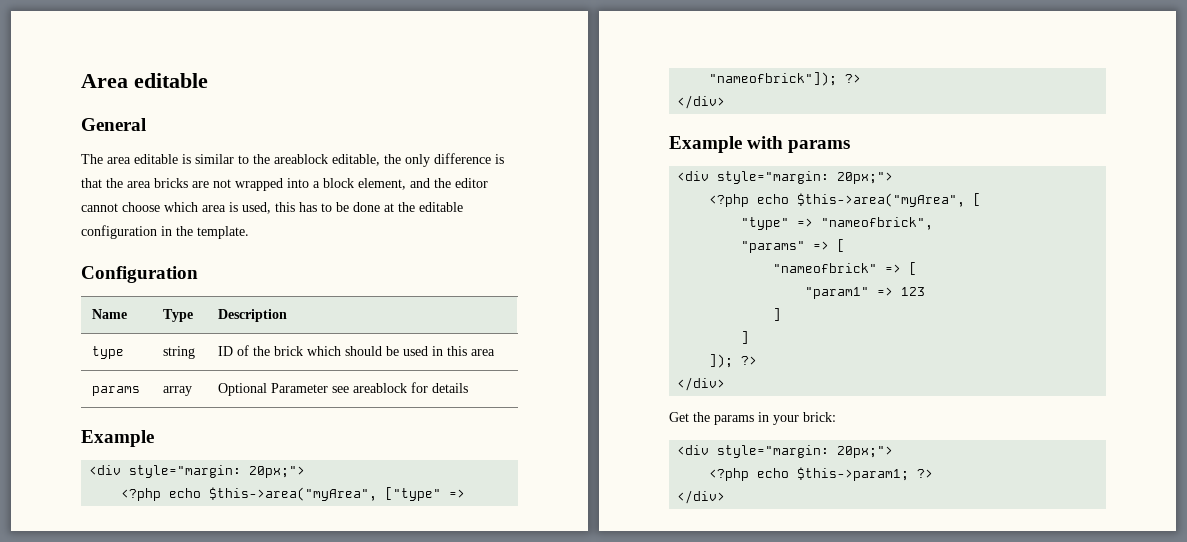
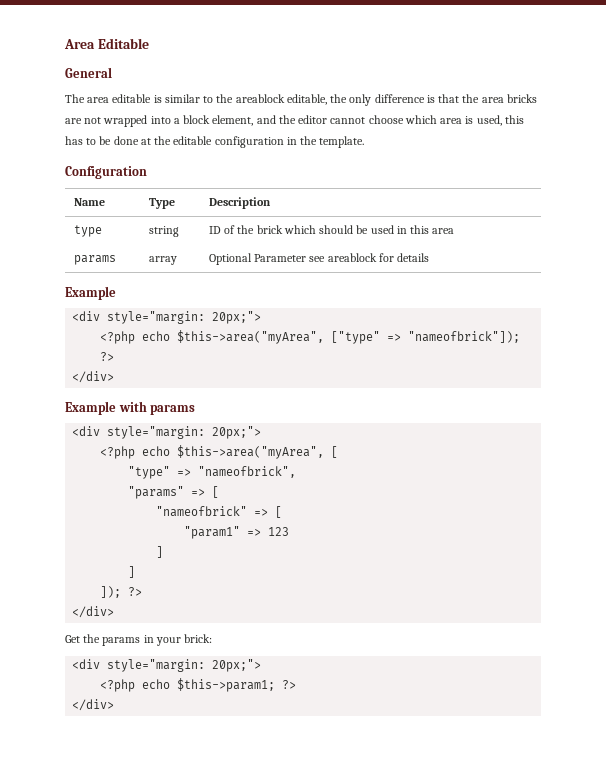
[134,73,208,88] editable -> [97,38,149,49] Editable

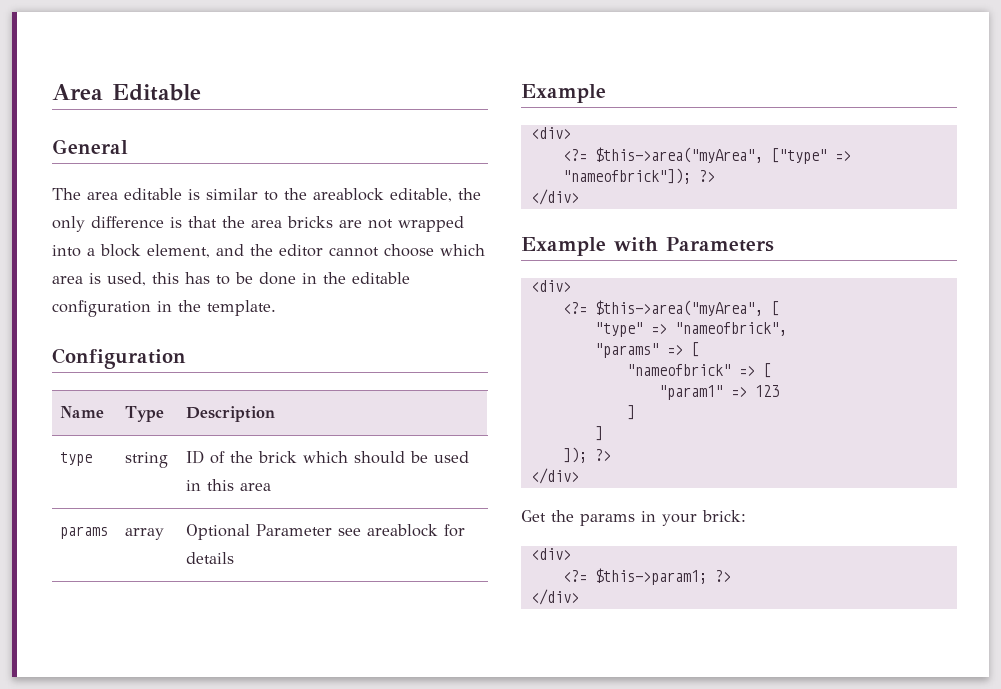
[140,138,151,145] at -> [302,273,317,284] in
[72,311,262,324] [100,331,171,344] <div style="margin: 20px;"> // <?php echo -> [530,127,571,139] [562,149,587,161] <div> // <?=
[150,405,196,415] [72,426,262,439] [100,446,171,459] params // <div style="margin: 20px;"> // <?php echo -> [666,237,774,252] [530,280,571,292] [562,302,587,314] Parameters // <div> // <?=
[72,659,262,672] [100,679,171,692] <div style="margin: 20px;"> // <?php echo -> [530,548,571,560] [562,570,587,582] <div> // <?=

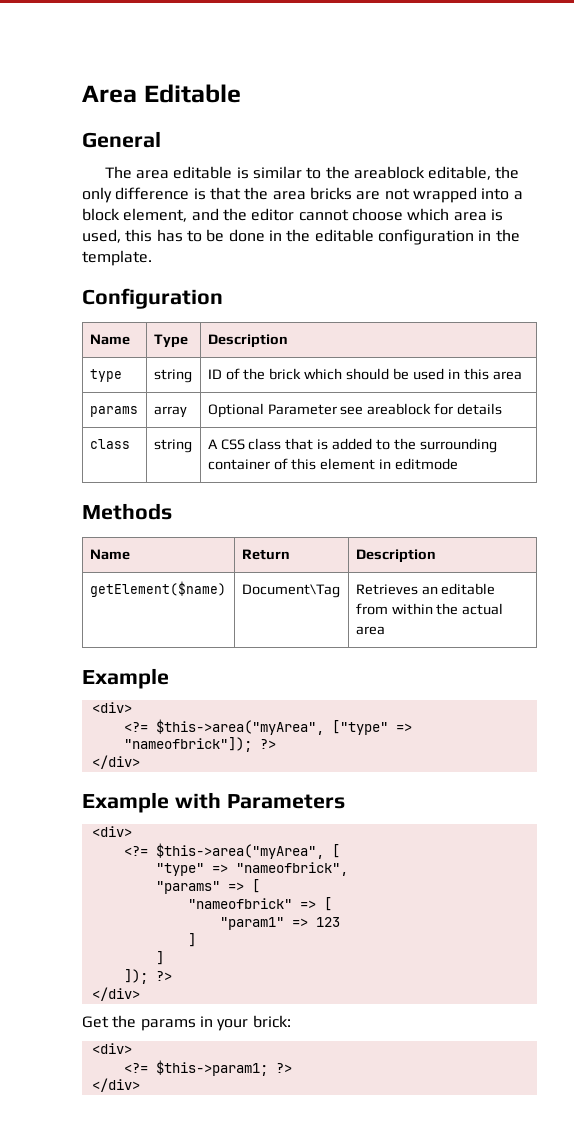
(235, 558) none -> [89,439,130,449] [153,439,192,453] [207,438,497,453] [207,458,459,470] [82,503,172,520] [89,549,130,560] [241,549,290,560] [355,549,436,563] [89,581,226,597] [241,584,340,598] [355,583,496,595] [355,603,504,615] [355,626,385,635] // class | string | A CSS class that is added to the surrounding container of this element in editmode // Methods // Name | Return | Description // getElement($name) | Document\Tag | Retrieves an editable from within the actual area

